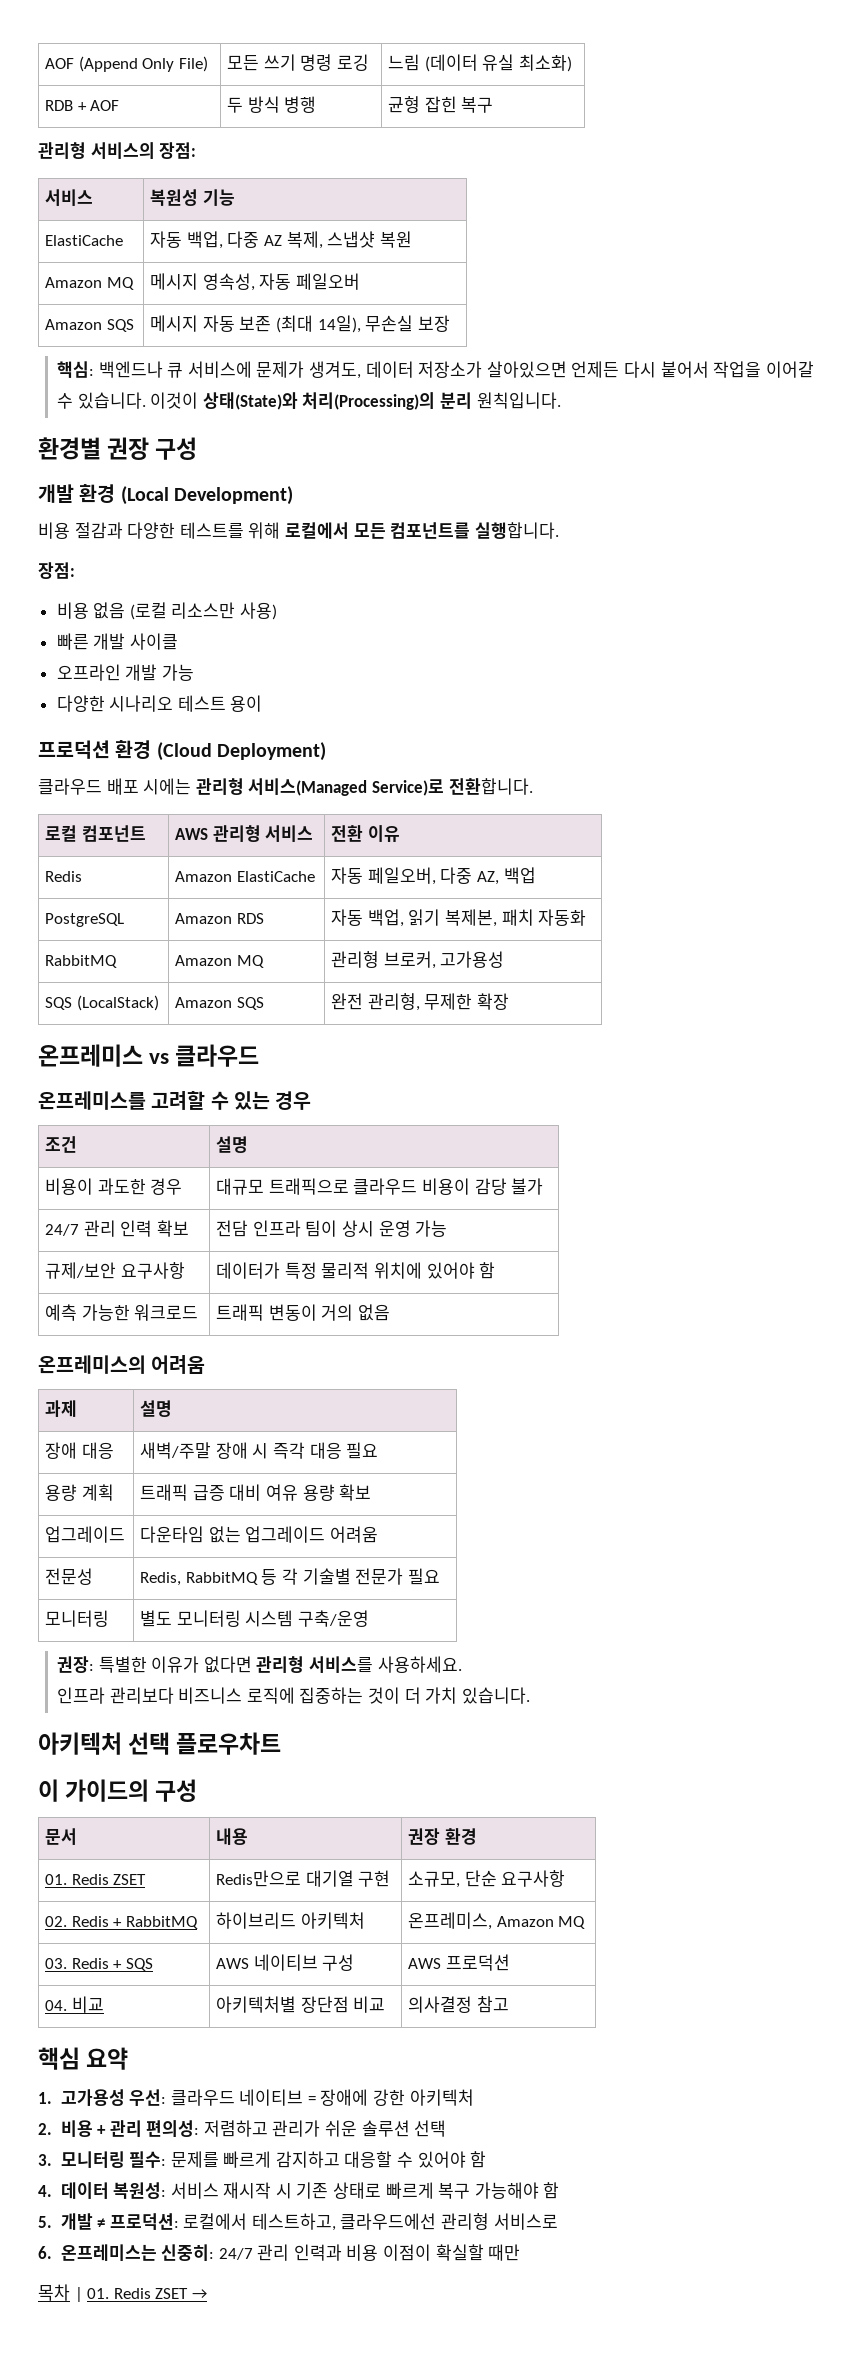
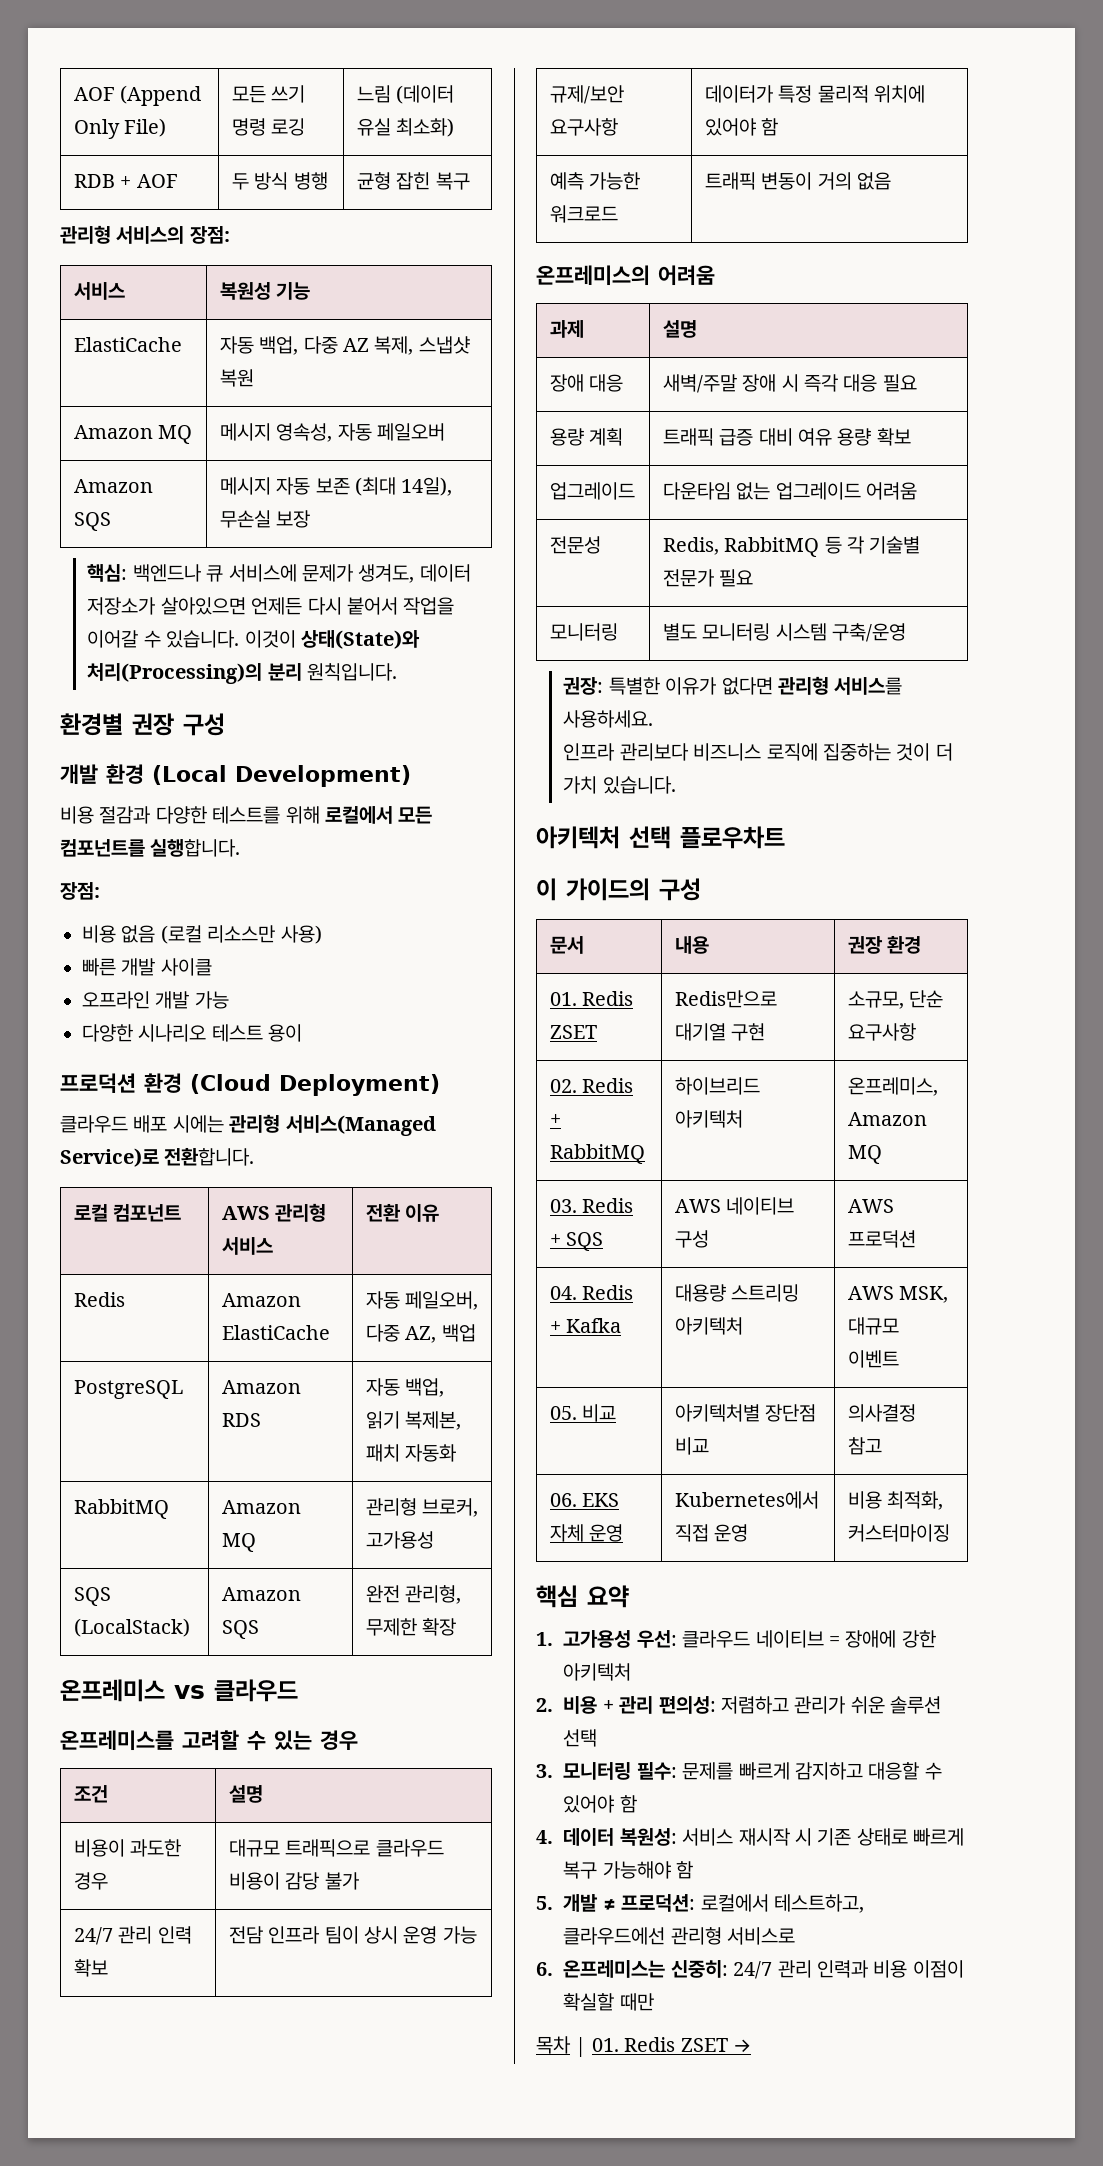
(68, 2005) none -> [582,1285,634,1300] [549,1318,622,1333] [674,1284,800,1302] [674,1317,743,1335] [847,1286,949,1303] [847,1317,899,1335] [847,1350,899,1368] [549,1406,577,1420] Redis + Kafka | 대용량 스트리밍 아키텍처 | AWS MSK, 대규모 이벤트 // 05.
(509, 2004) none -> [549,1493,620,1507] [549,1524,624,1542] [674,1491,819,1509] [674,1524,749,1542] [847,1491,944,1510] [847,1524,950,1542] // 06. EKS 자체 운영 | Kubernetes에서 직접 운영 | 비용 최적화, 커스터마이징

